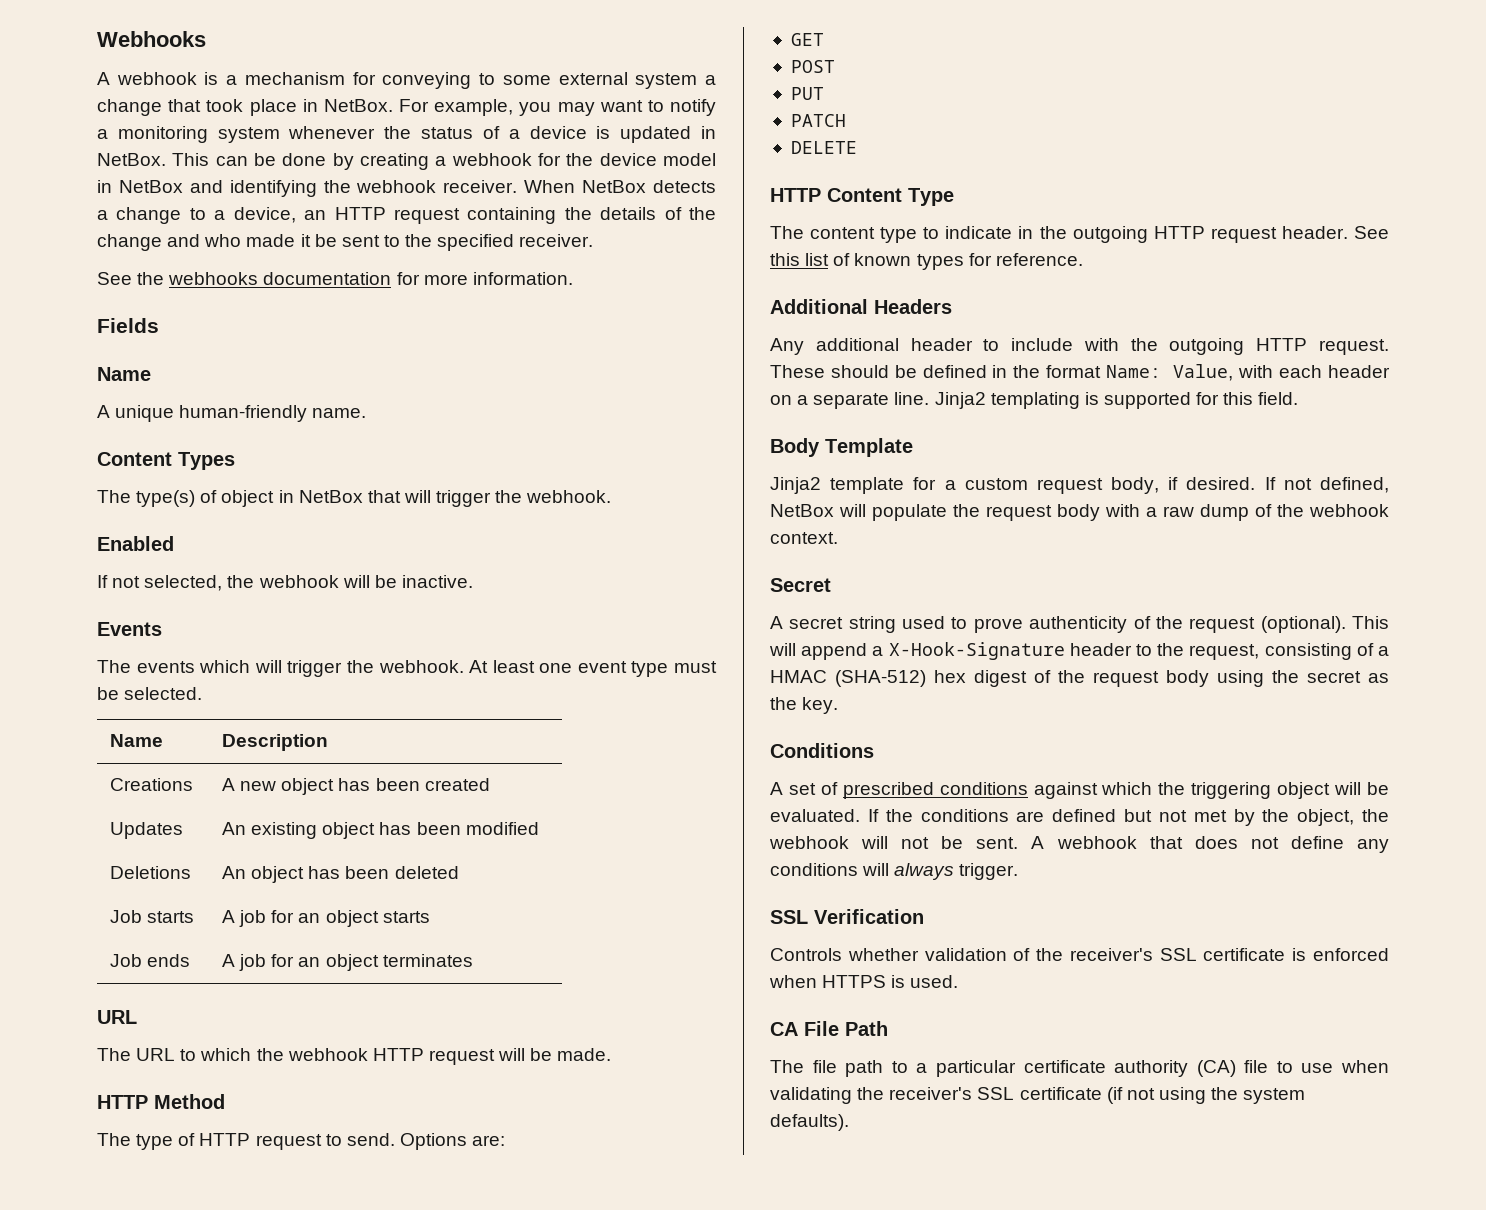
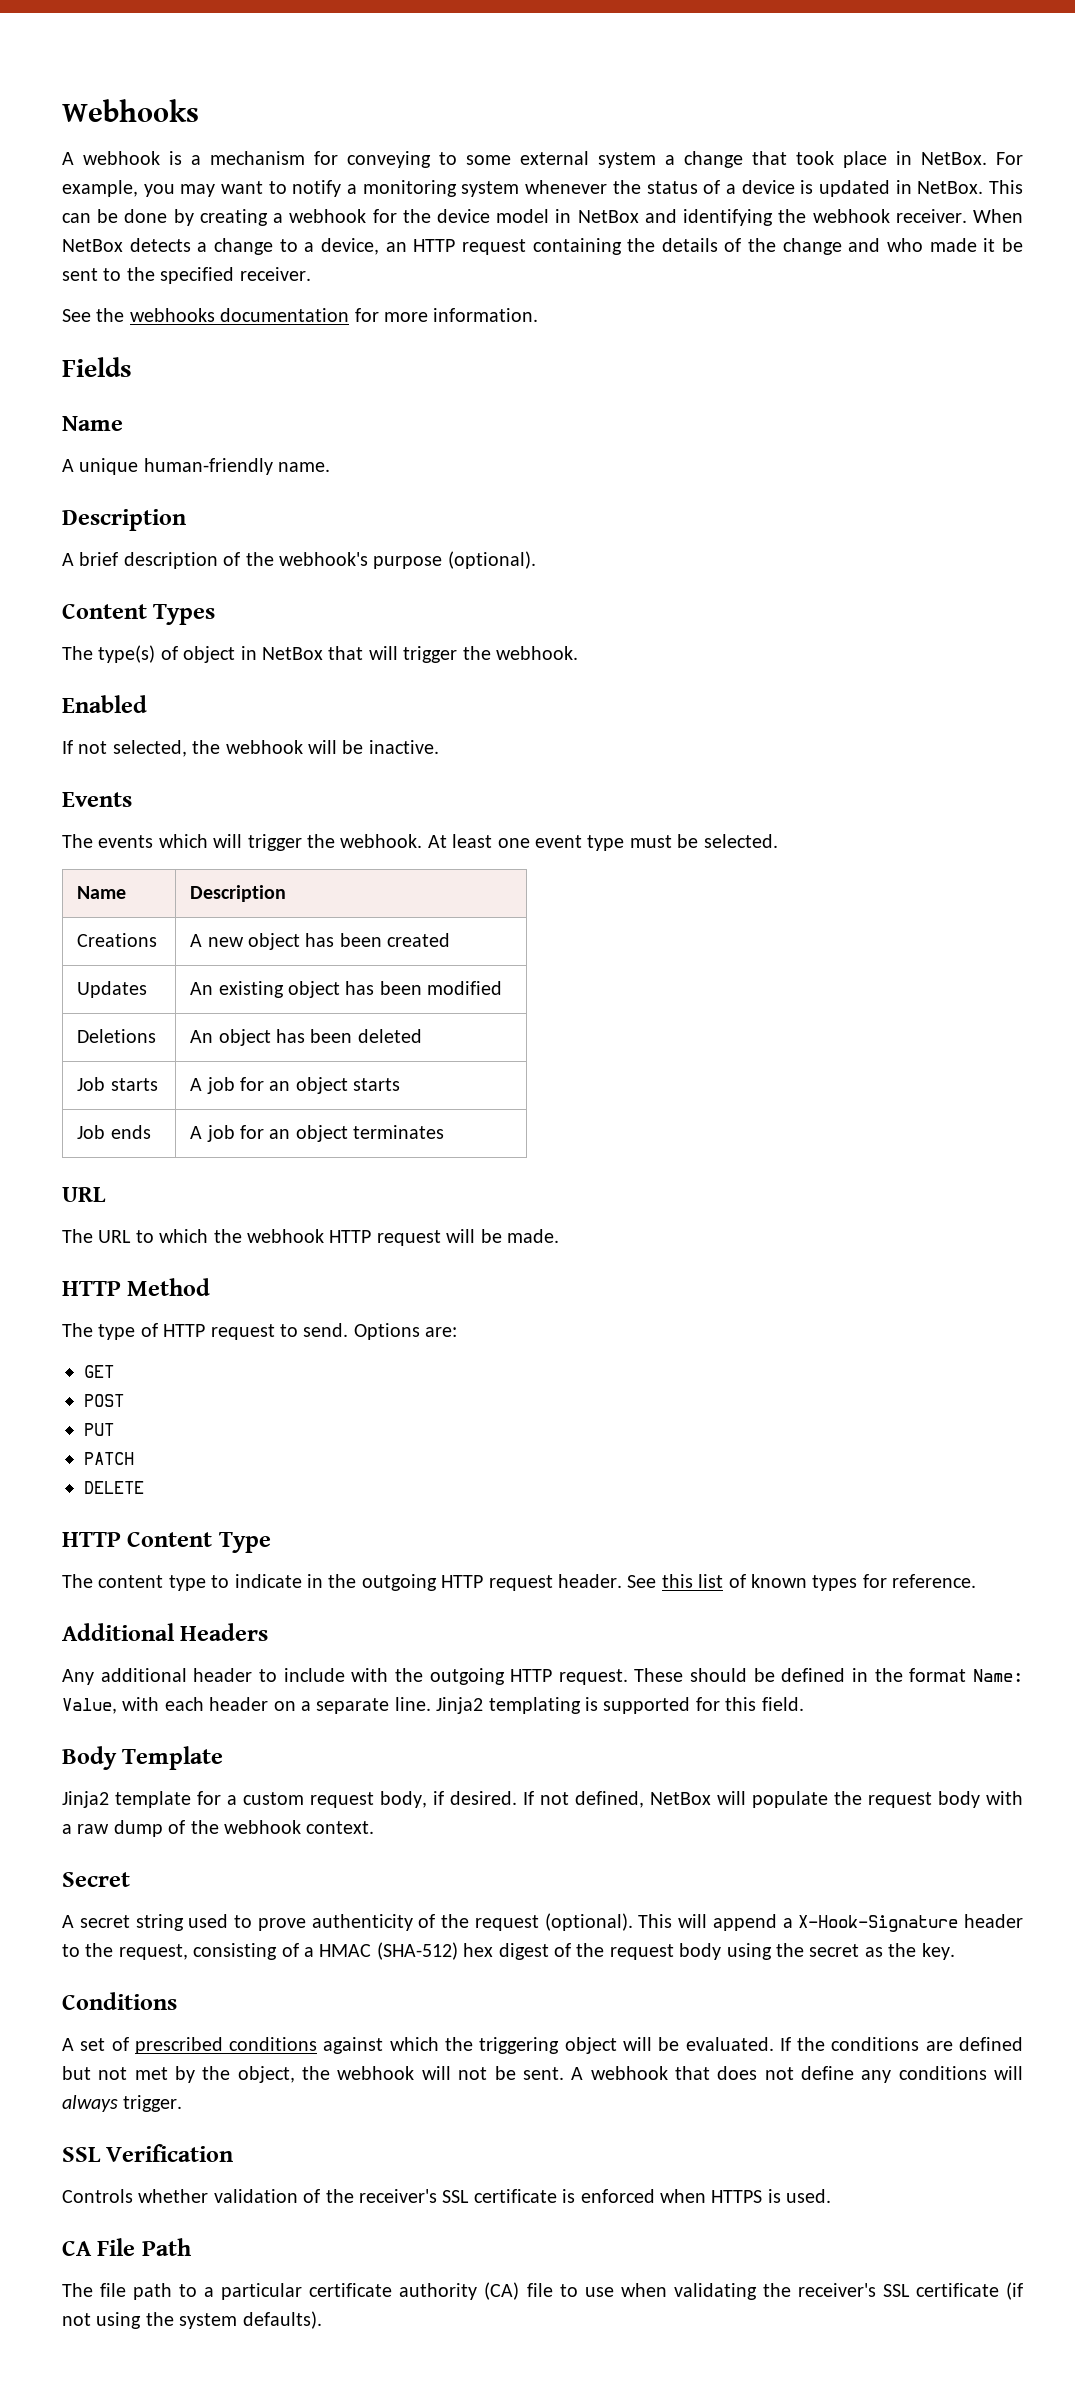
(367, 413) none -> [62,509,186,531] [62,551,536,569] // Description // A brief description of the webhook's purpose (optional).

